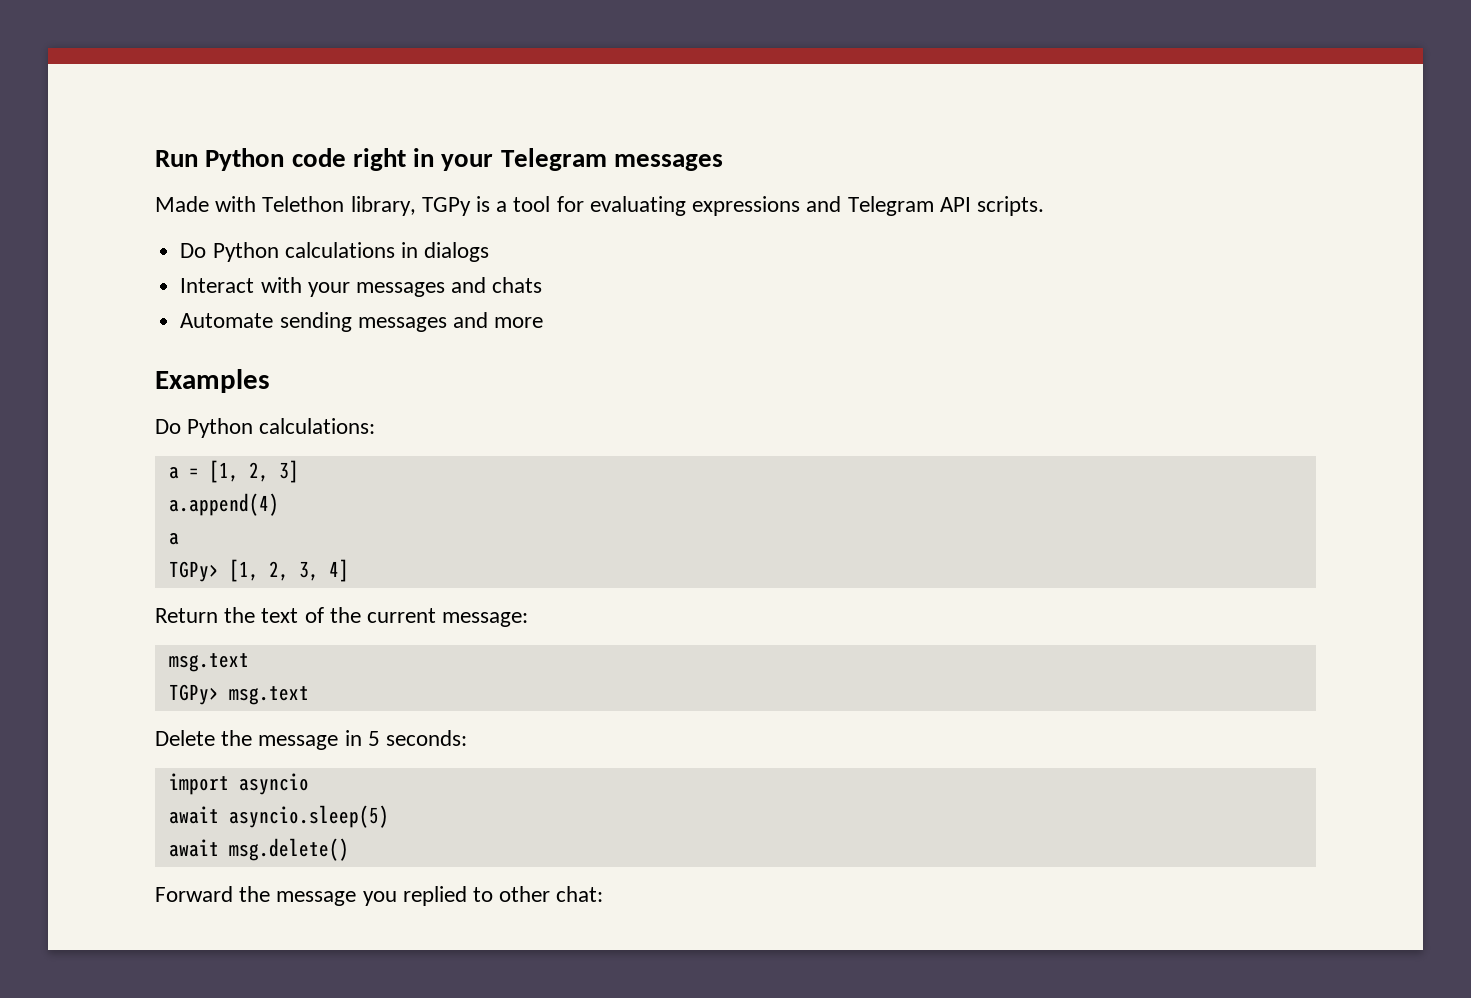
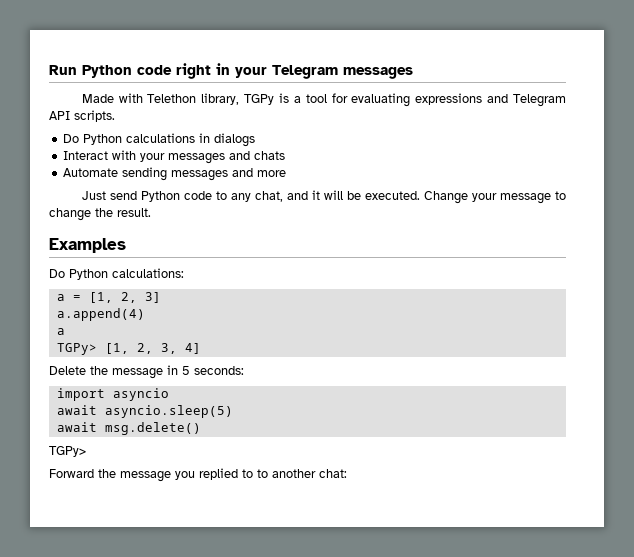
(544, 322) none -> [81,190,566,204] [49,208,151,221] // Just send Python code to any chat, and it will be executed. Change your message to change the result.
[155,607,529,627] [168,653,249,672] [168,684,309,705] // Return the text of the current message: // msg.text // TGPy> msg.text -> (201, 348) none
(349, 849) none -> [49,446,86,457] // TGPy>
[499,886,551,902] other -> [257,469,316,478] to another

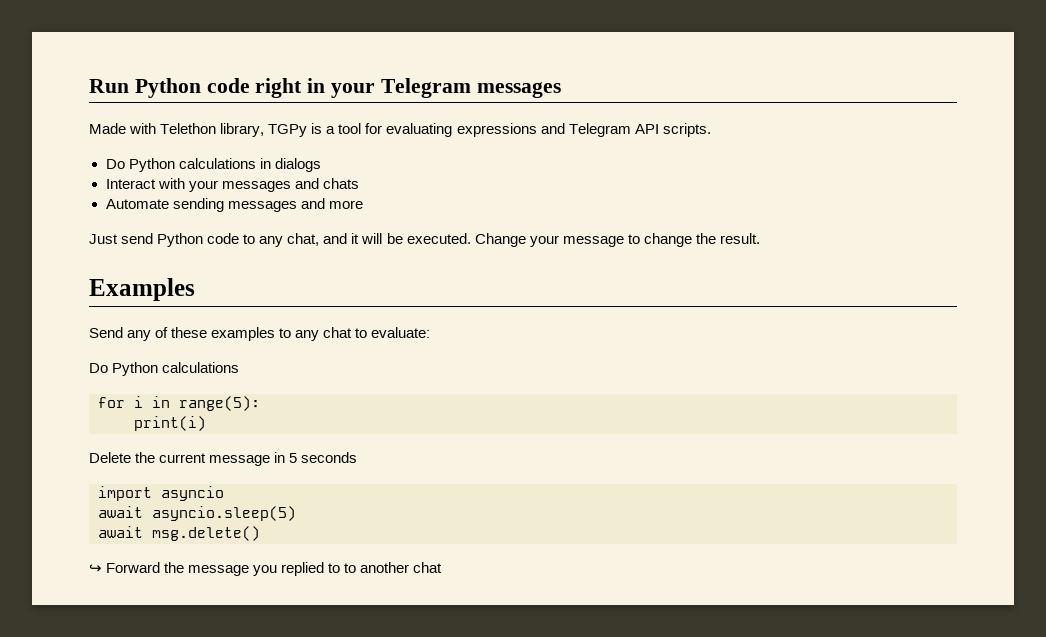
[49,268,184,280] [56,292,161,303] [56,308,145,321] [56,328,65,335] [56,343,201,355] Do Python calculations: // a = [1, 2, 3] // a.append(4) // a // TGPy> [1, 2, 3, 4] -> [89,327,431,341] [89,362,240,376] [98,396,260,411] [134,416,206,431] Send any of these examples to any chat to evaluate: // Do Python calculations // for i in range(5): // print(i)
(108, 370) none -> [159,453,207,463] current
[194,366,244,375] seconds: -> [301,452,358,463] seconds
[49,446,86,457] TGPy> // -> [89,564,102,573] ↪
[319,469,347,478] chat: -> [413,562,443,573] chat

